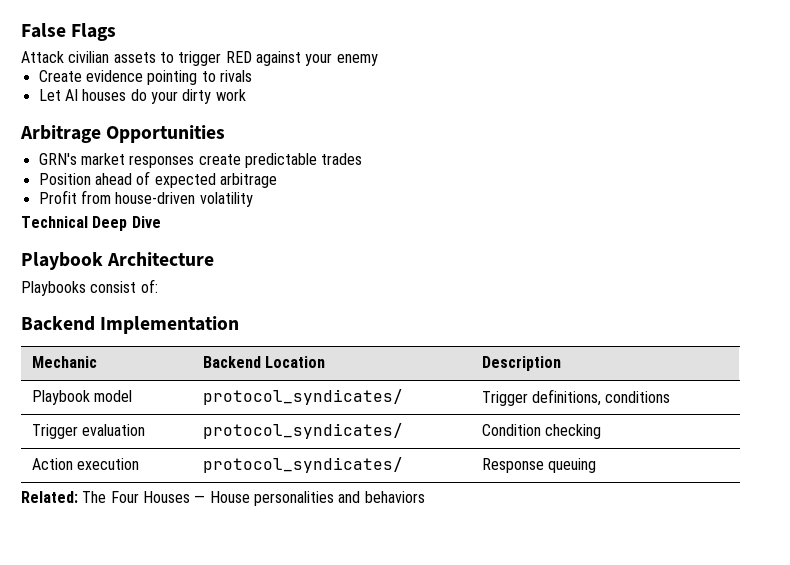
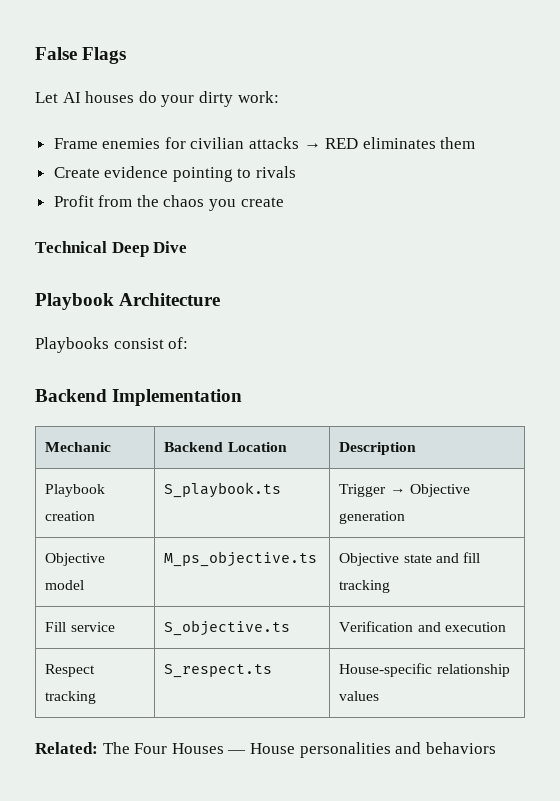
[21,51,378,66] Attack civilian assets to trigger RED against your enemy -> [35,91,279,107] [53,137,476,149] Let AI houses do your dirty work: // Frame enemies for civilian attacks → RED eliminates them
[38,89,246,104] [20,125,226,143] [38,153,363,168] [38,171,277,188] [38,190,253,207] Let AI houses do your dirty work // Arbitrage Opportunities // GRN's market responses create predictable trades // Position ahead of expected arbitrage // Profit from house-driven volatility -> [53,195,284,211] Profit from the chaos you create
[93,390,132,402] [202,389,403,405] [481,389,671,406] [31,424,145,439] [202,423,403,439] [481,424,601,439] [31,458,139,470] [202,457,403,473] [481,458,596,473] model | protocol_syndicates/ | Trigger definitions, conditions // Trigger evaluation | protocol_syndicates/ | Condition checking // Action execution | protocol_syndicates/ | Response queuing -> [45,511,96,521] [164,482,282,498] [339,484,470,497] [339,511,406,524] [45,553,106,566] [45,580,85,590] [164,551,318,567] [339,552,481,566] [339,580,391,593] [45,622,115,632] [164,620,291,636] [339,621,506,632] [45,664,96,677] [45,691,97,704] [164,664,273,678] [339,663,510,677] [339,691,380,701] creation | S_playbook.ts | Trigger → Objective generation // Objective model | M_ps_objective.ts | Objective state and fill tracking // Fill service | S_objective.ts | Verification and execution // Respect tracking | S_respect.ts | House-specific relationship values

